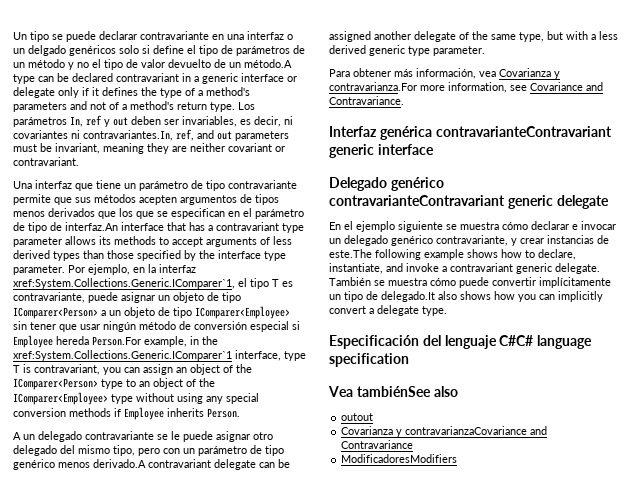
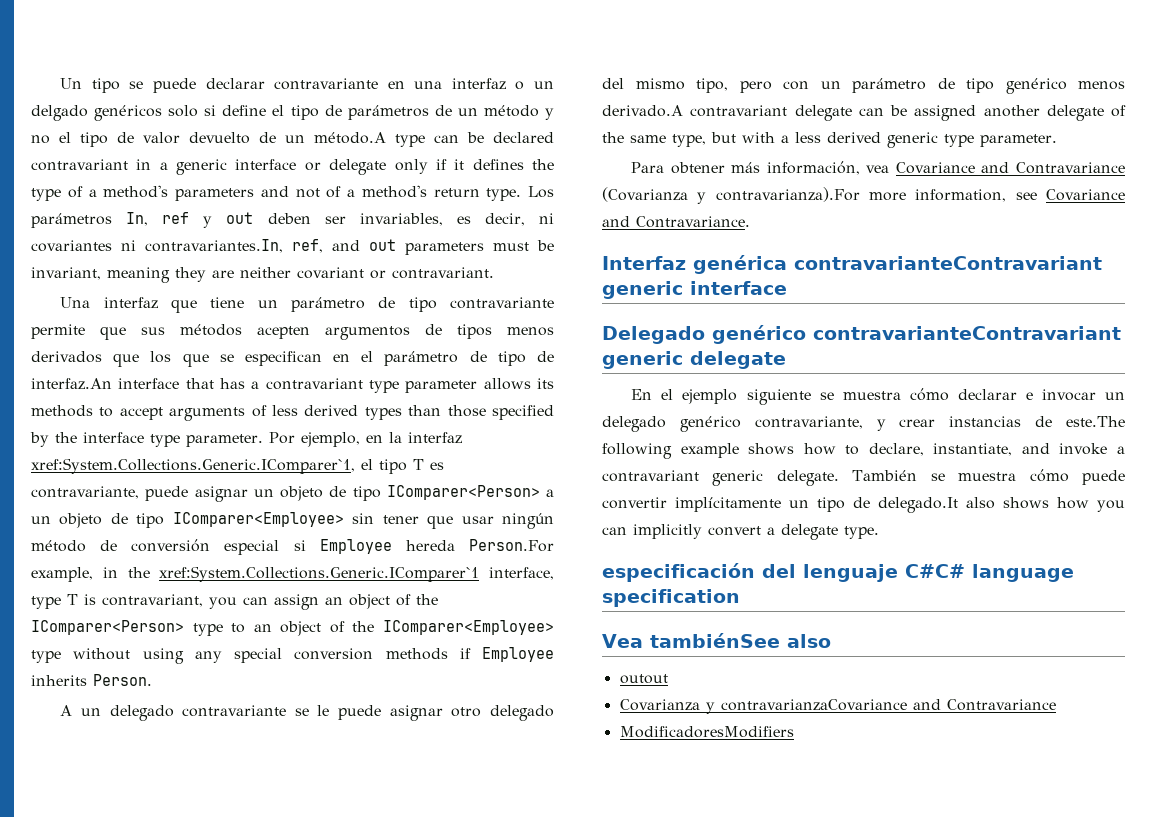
[499,68,560,79] [329,82,417,91] Covarianza y contravarianza.For -> [895,162,1125,174] [602,187,860,204] Covariance and Contravariance (Covarianza y contravarianza).For
[329,335,419,349] Especificación -> [602,563,755,582] especificación

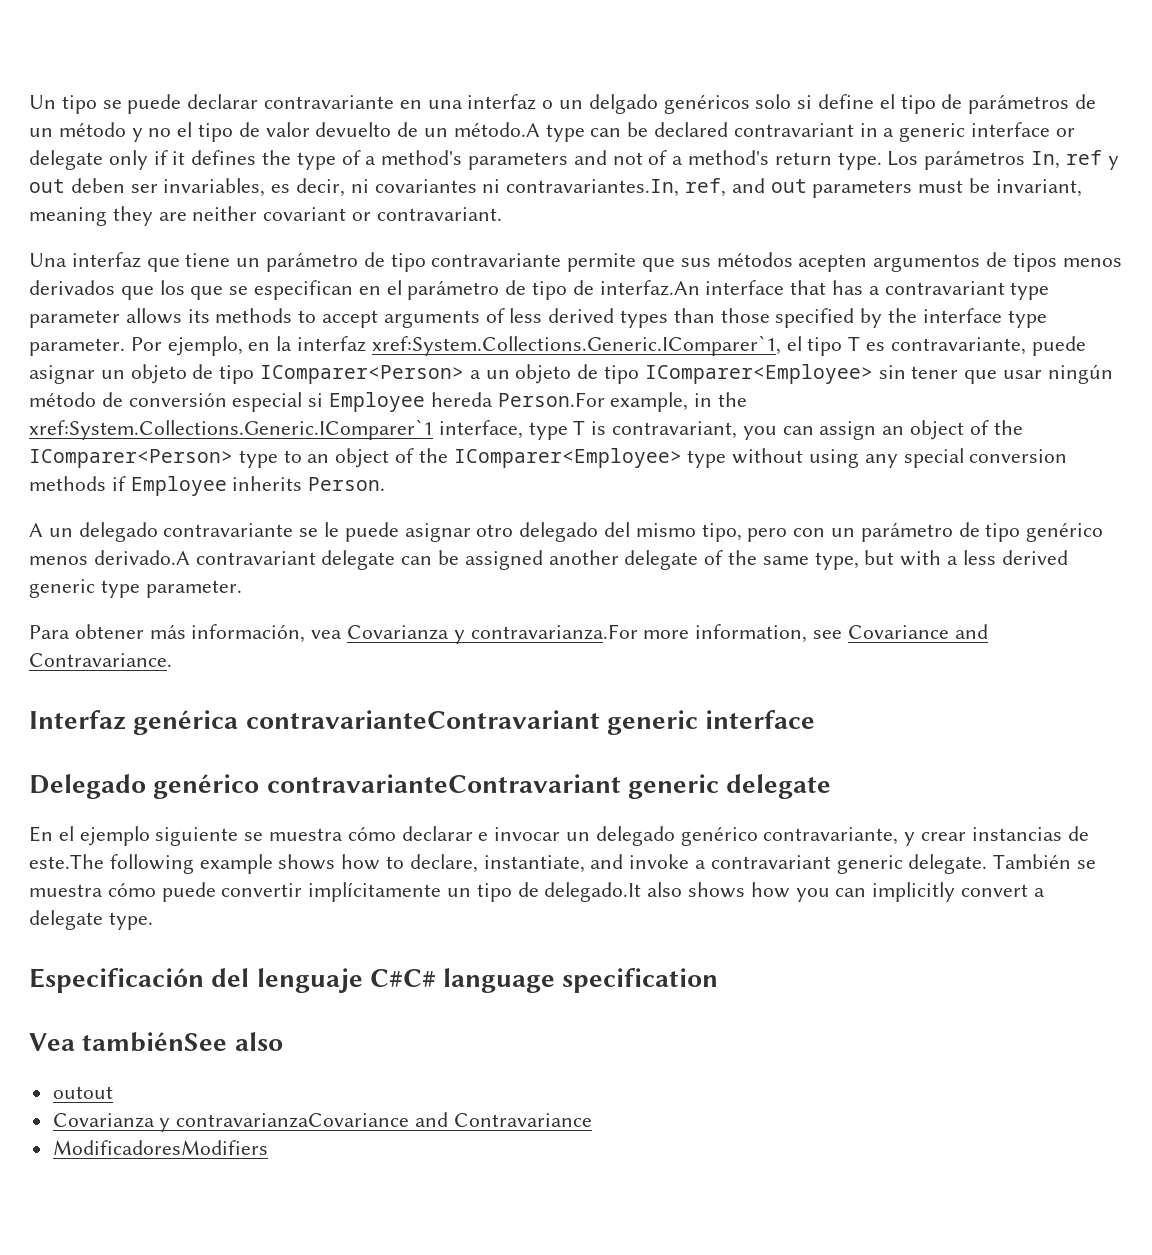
[895,162,1125,174] [602,187,860,204] Covariance and Contravariance (Covarianza y contravarianza).For -> [347,624,638,644] Covarianza y contravarianza.For
[602,563,755,582] especificación -> [29,968,204,993] Especificación

